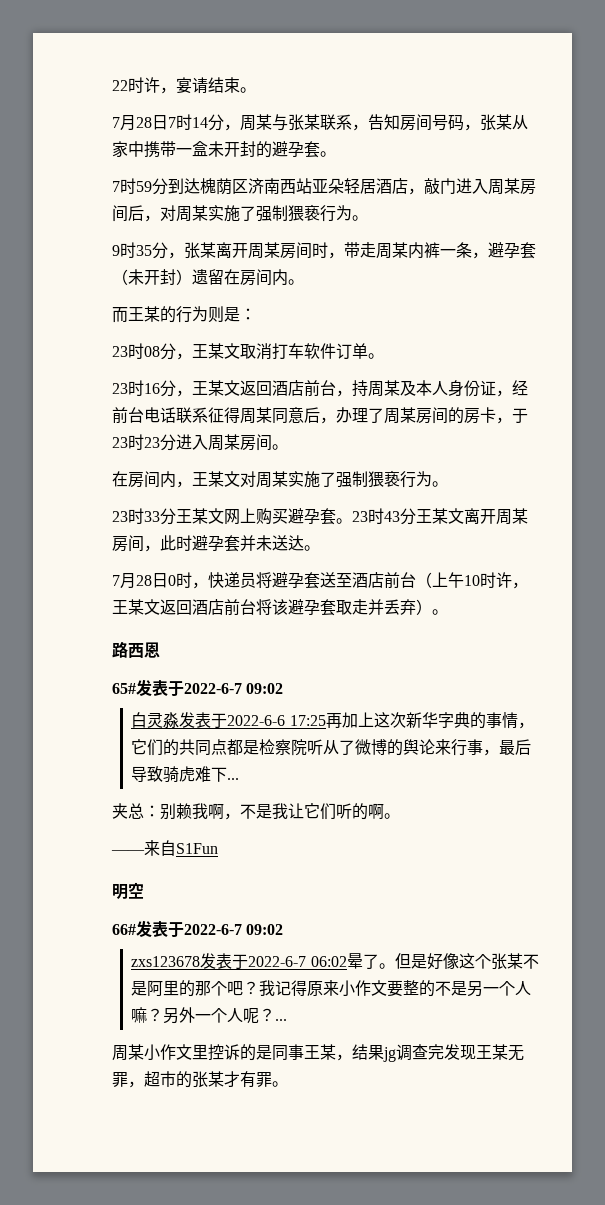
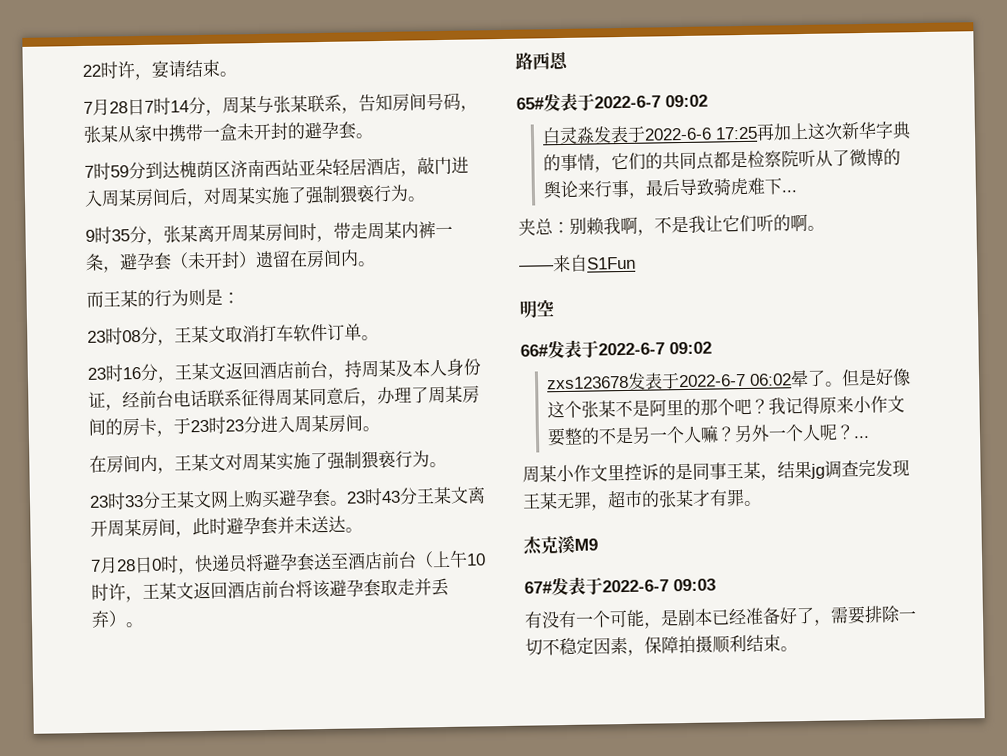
(288, 1084) none -> [523,535,598,556] [524,576,716,596] [524,605,917,629] [525,634,798,656] // 杰克溪M9 // 67#发表于2022-6-7 09:03 // 有没有一个可能，是剧本已经准备好了，需要排除一切不稳定因素，保障拍摄顺利结束。

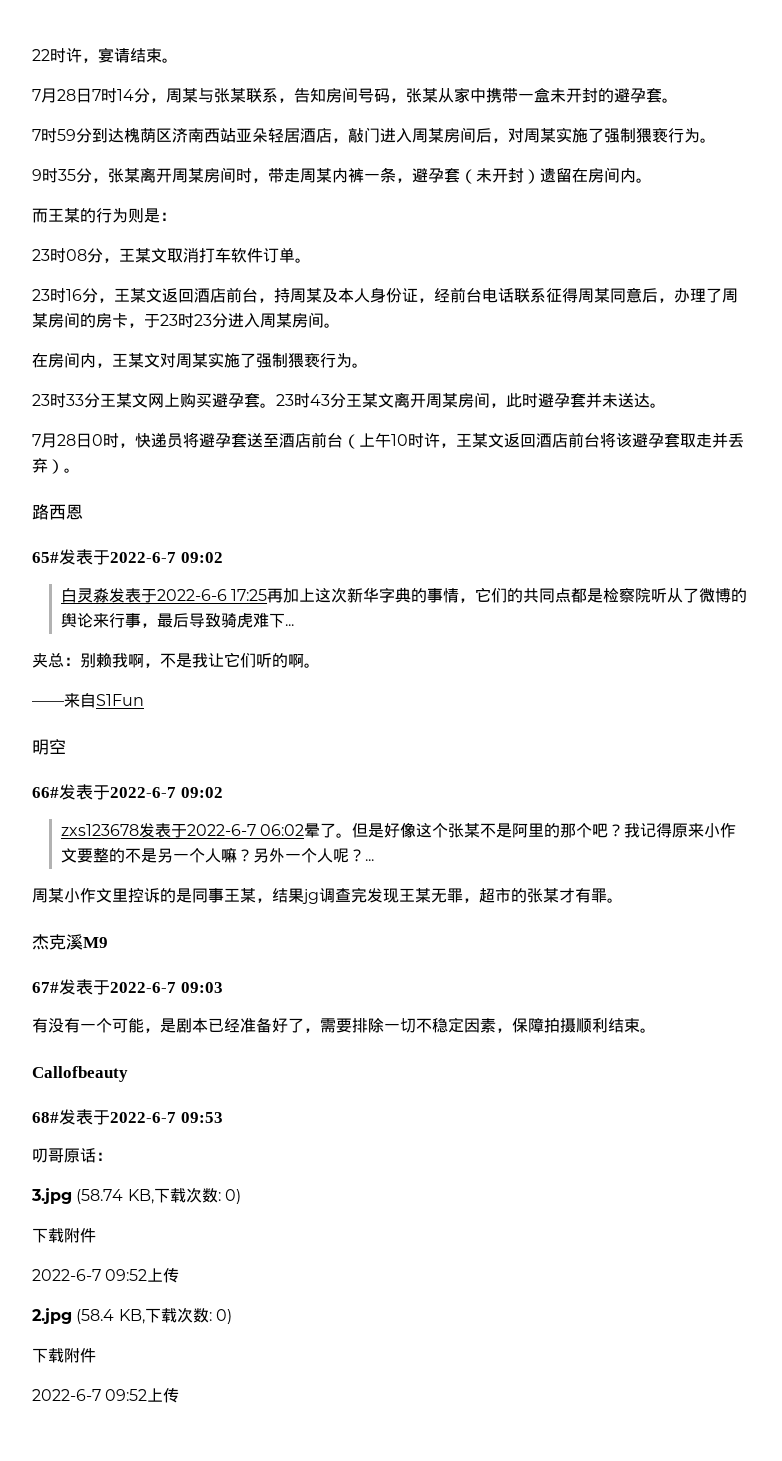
(798, 649) none -> [32,1066,128,1082] [32,1109,223,1125] [32,1148,112,1163] [31,1187,241,1204] [32,1228,96,1243] [32,1268,180,1283] [32,1307,232,1324] [32,1348,96,1363] [32,1388,180,1403] // Callofbeauty // 68#发表于2022-6-7 09:53 // 叨哥原话： // 3.jpg (58.74 KB,下载次数: 0) // 下载附件 // 2022-6-7 09:52上传 // 2.jpg (58.4 KB,下载次数: 0) // 下载附件 // 2022-6-7 09:52上传

